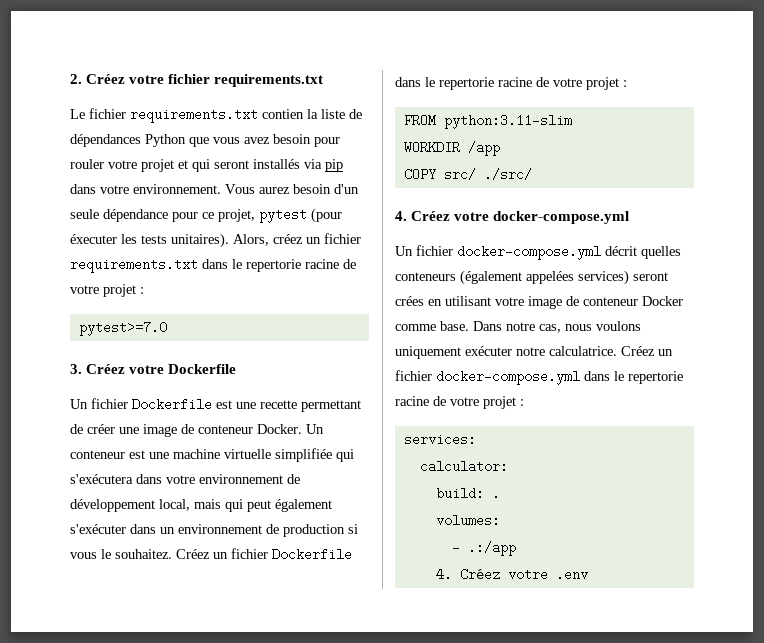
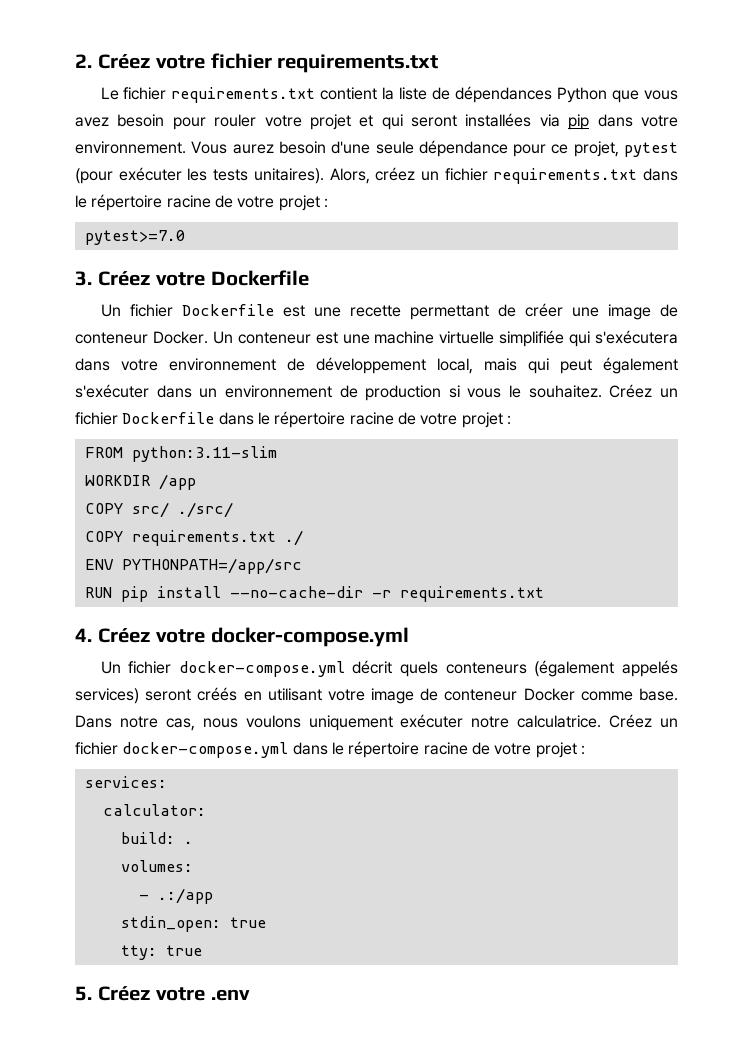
[262,109,304,119] contien -> [320,87,378,100] contient
[253,159,300,169] installés -> [465,113,532,127] installées
[334,184,359,194] d'un -> [331,141,371,154] d'une
[70,234,117,244] éxecuter -> [118,167,182,181] exécuter
[246,259,301,272] repertorie -> [91,194,163,211] répertoire
[439,77,494,90] repertorie -> [274,411,346,428] répertoire
(532, 174) none -> [84,530,303,546] [84,558,302,574] [84,586,544,602] // COPY requirements.txt ./ // ENV PYTHONPATH=/app/src // RUN pip install --no-cache-dir -r requirements.txt
[641,246,681,259] quelles -> [400,661,439,677] quels
[526,271,574,284] appelées -> [622,660,679,677] appelés
[395,296,424,306] crées -> [197,687,238,701] créés
[628,371,683,384] repertorie -> [348,741,420,758] répertoire
[435,568,452,581] 4. -> [120,916,266,932] [120,945,202,960] [75,986,92,1001] stdin_open: true // tty: true // 5.

